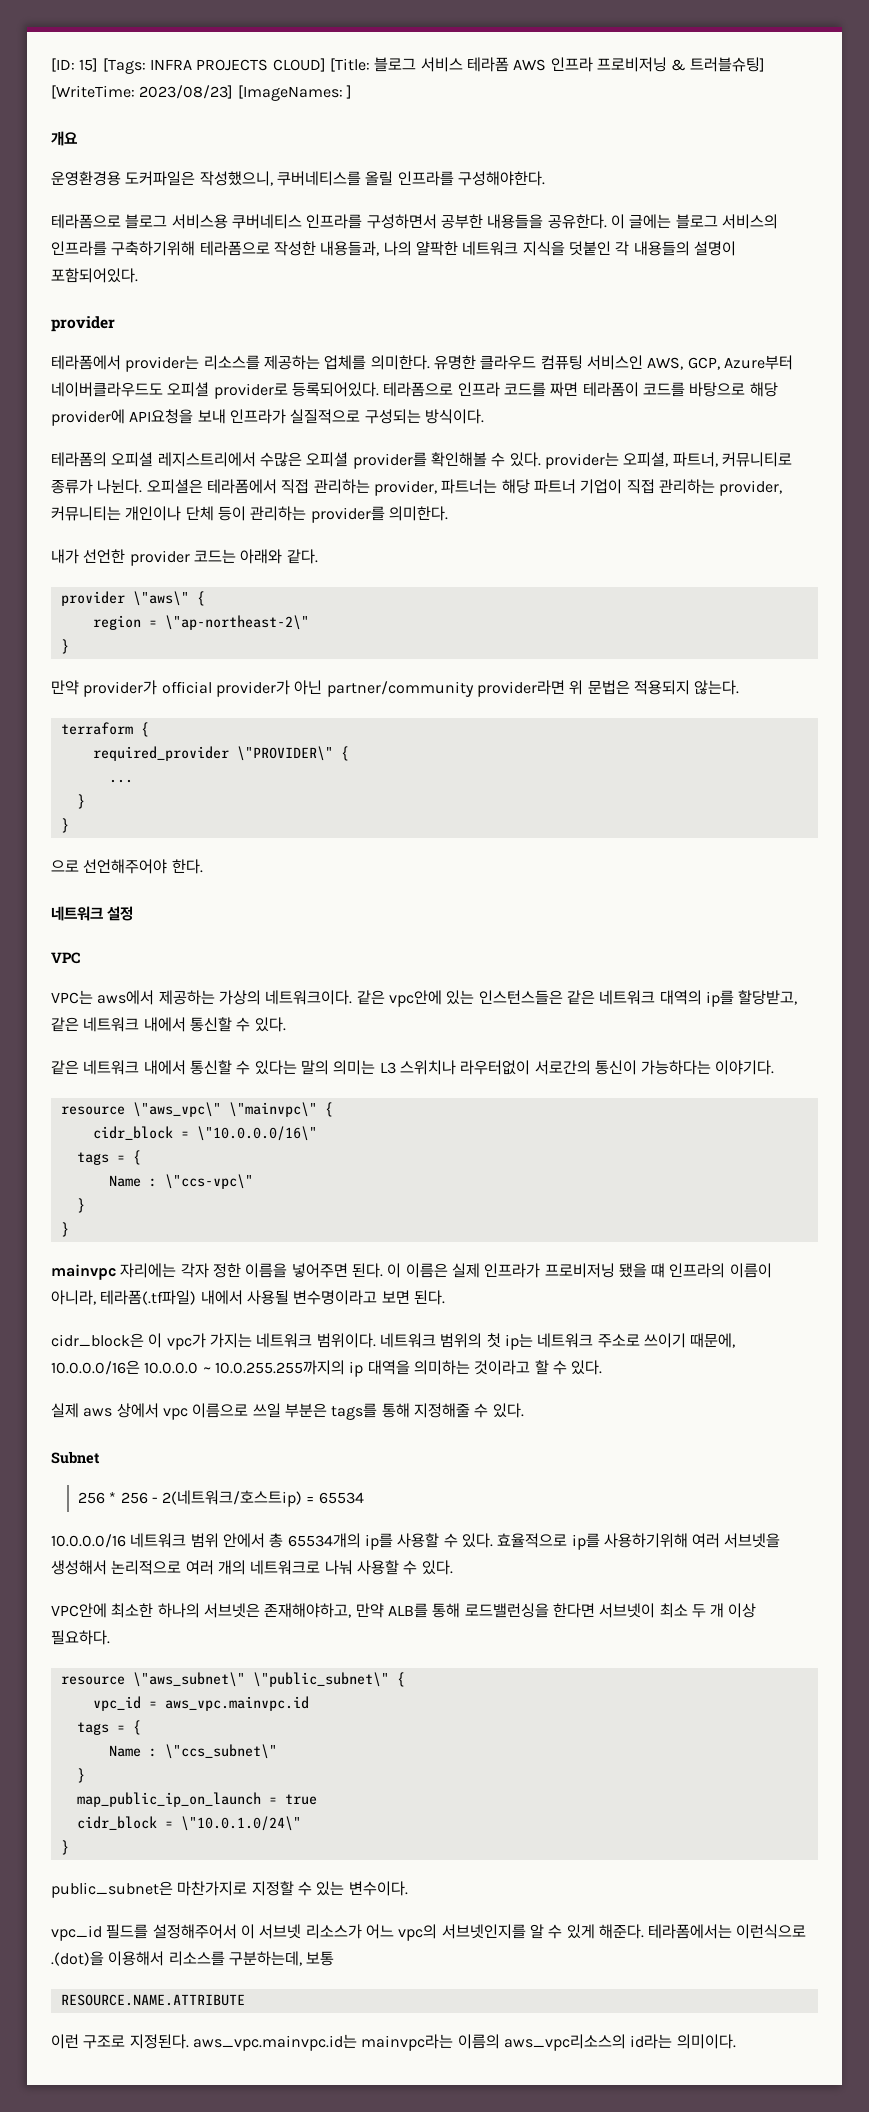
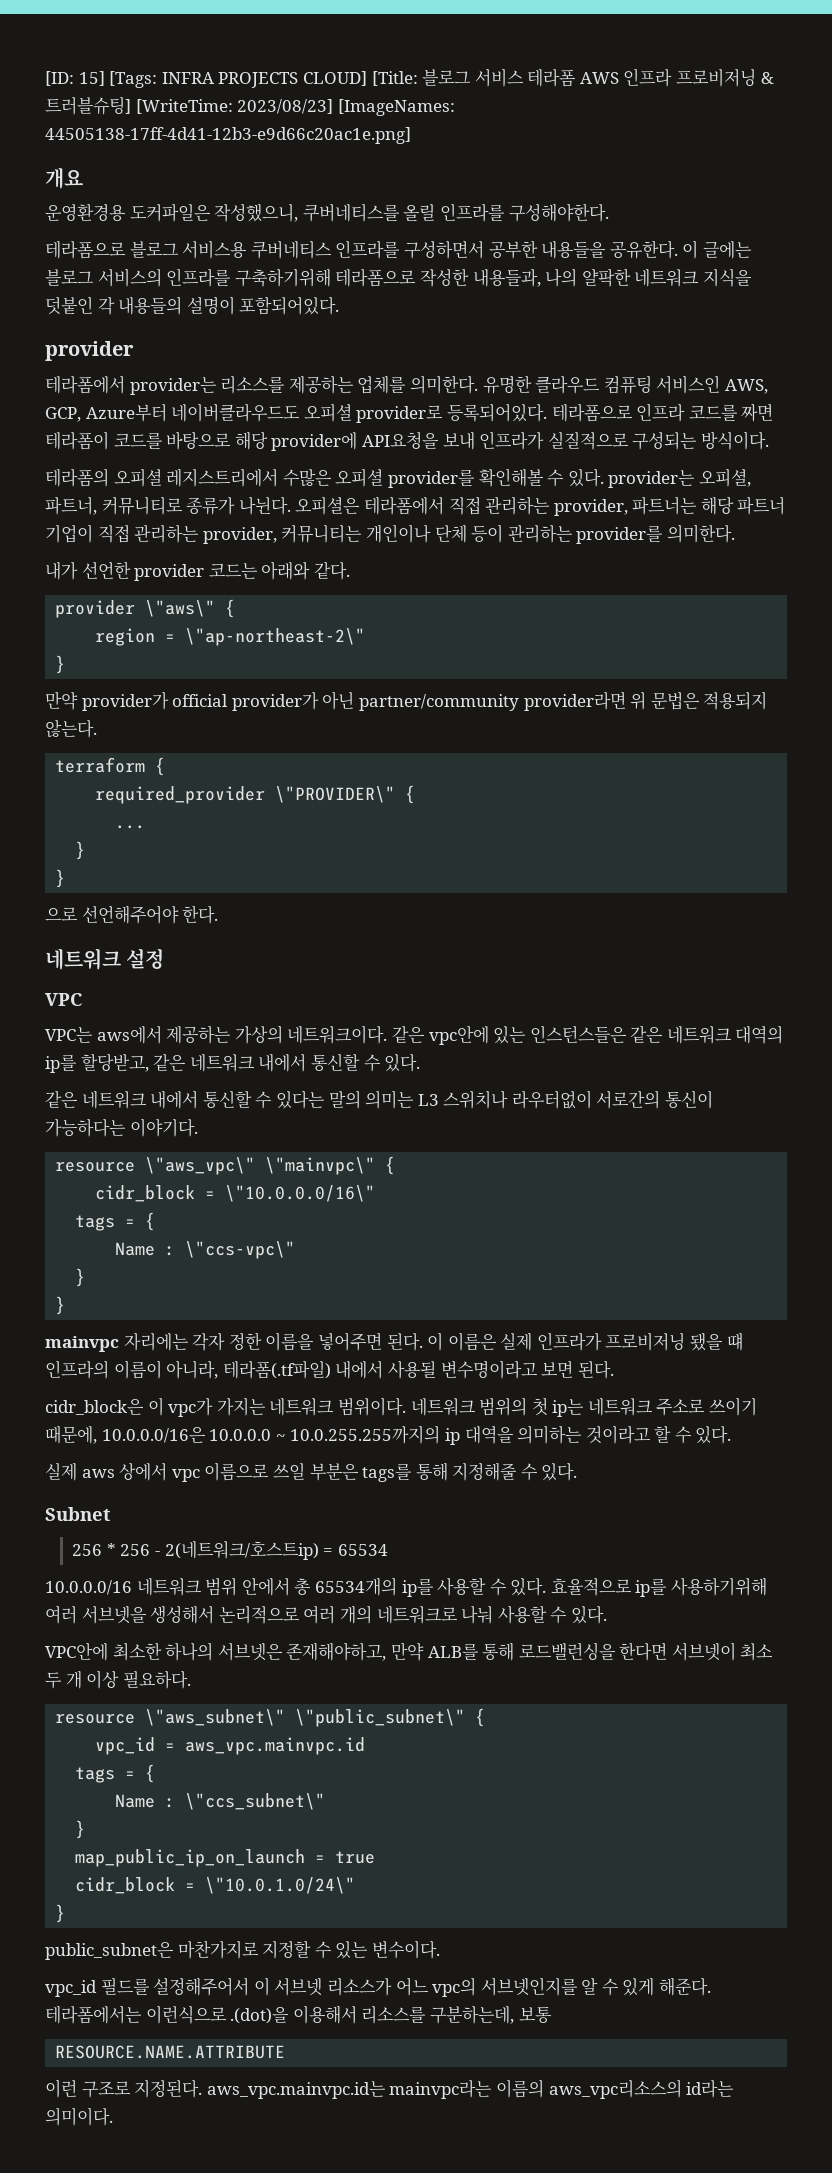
[345,85,352,99] ] -> [45,127,411,144] 44505138-17ff-4d41-12b3-e9d66c20ac1e.png]

